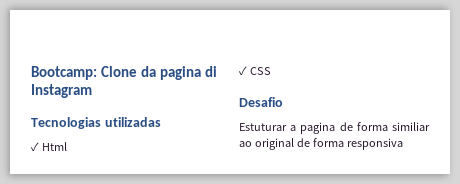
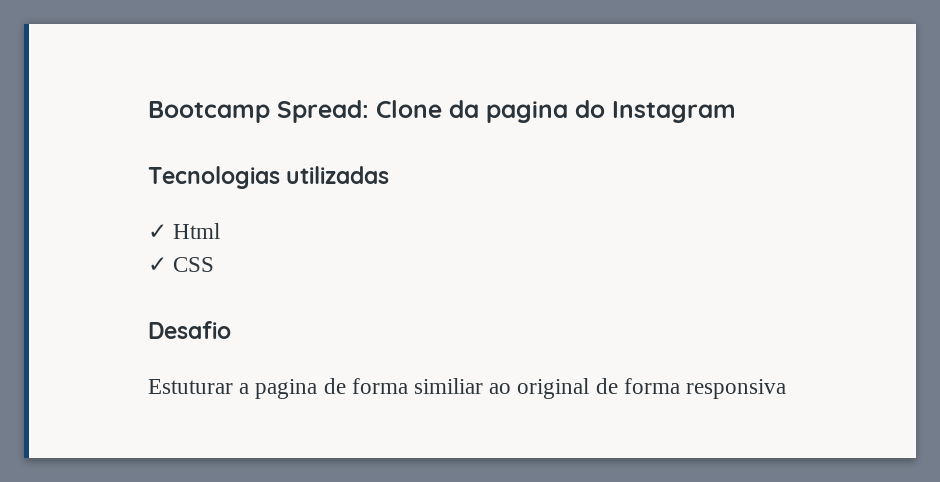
[31,66,97,80] Bootcamp: -> [148,100,369,123] Bootcamp Spread:
[204,66,217,77] di -> [575,100,605,118] do

